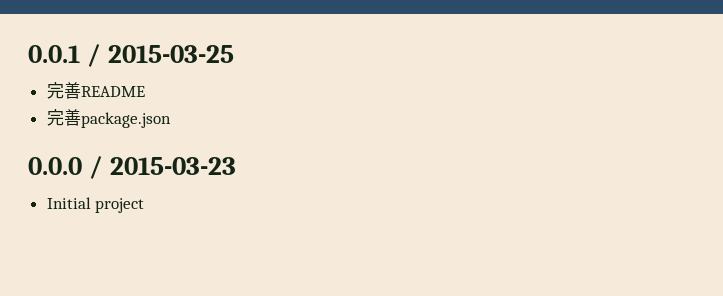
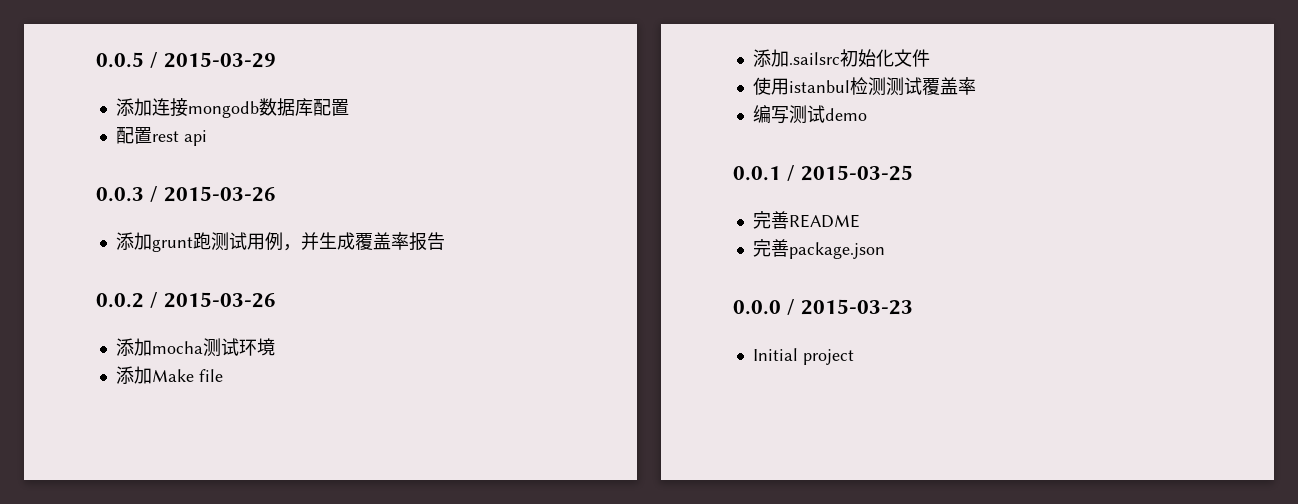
(28, 54) none -> [96,52,277,68] [115,98,349,118] [115,127,207,146] [96,186,277,202] [115,232,445,252] [96,292,277,308] [115,338,275,357] [115,366,223,384] [752,49,930,67] [752,77,976,96] [752,105,867,124] 0.0.5 / 2015-03-29 // 添加连接mongodb数据库配置 // 配置rest api // 0.0.3 / 2015-03-26 // 添加grunt跑测试用例，并生成覆盖率报告 // 0.0.2 / 2015-03-26 // 添加mocha测试环境 // 添加Make file // 添加.sailsrc初始化文件 // 使用istanbul检测测试覆盖率 // 编写测试demo //

